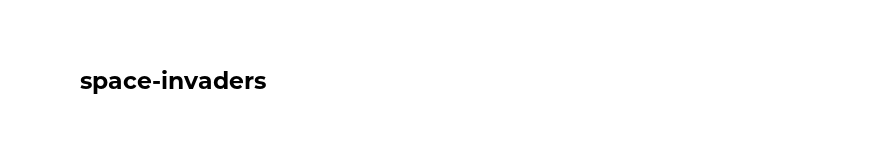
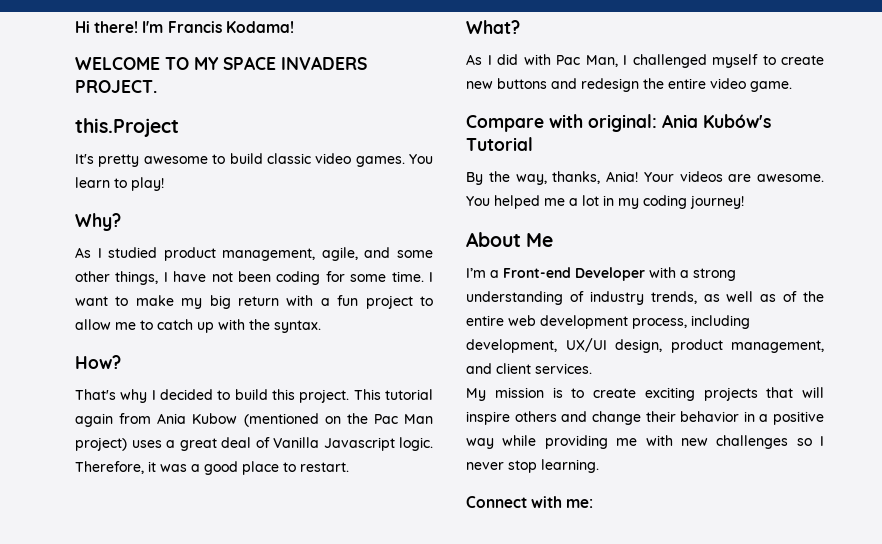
[80,70,266,94] space-invaders -> [75,21,294,33] [75,56,367,70] [75,80,157,93] [75,118,179,137] [75,153,433,167] [75,177,164,191] [75,213,121,231] [75,247,433,261] [75,271,433,285] [75,295,433,309] [75,319,321,333] [75,355,121,369] [75,389,433,403] [75,413,433,427] [75,437,433,451] [75,461,349,475] [466,20,520,34] [466,54,824,68] [466,78,792,92] [466,114,771,132] [466,137,533,151] [466,171,824,185] [466,195,744,209] [466,232,554,247] [466,267,736,281] [466,291,824,305] [466,315,750,329] [466,338,824,353] [466,363,592,374] [466,387,824,401] [466,411,824,425] [466,435,824,449] [466,459,599,473] [466,496,594,508] Hi there! I'm Francis Kodama! // WELCOME TO MY SPACE INVADERS PROJECT. // this.Project // It's pretty awesome to build classic video games. You learn to play! // Why? // As I studied product management, agile, and some other things, I have not been coding for some time. I want to make my big return with a fun project to allow me to catch up with the syntax. // How? // That's why I decided to build this project. This tutorial again from Ania Kubow (mentioned on the Pac Man project) uses a great deal of Vanilla Javascript logic. Therefore, it was a good place to restart. // What? // As I did with Pac Man, I challenged myself to create new buttons and redesign the entire video game. // Compare with original: Ania Kubów's Tutorial // By the way, thanks, Ania! Your videos are awesome. You helped me a lot in my coding journey! // About Me // I’m a Front-end Developer with a strong understanding of industry trends, as well as of the entire web development process, including development, UX/UI design, product management, and client services. // My mission is to create exciting projects that will inspire others and change their behavior in a positive way while providing me with new challenges so I never stop learning. // Connect with me:

